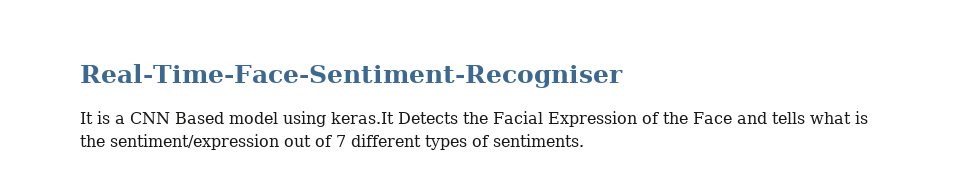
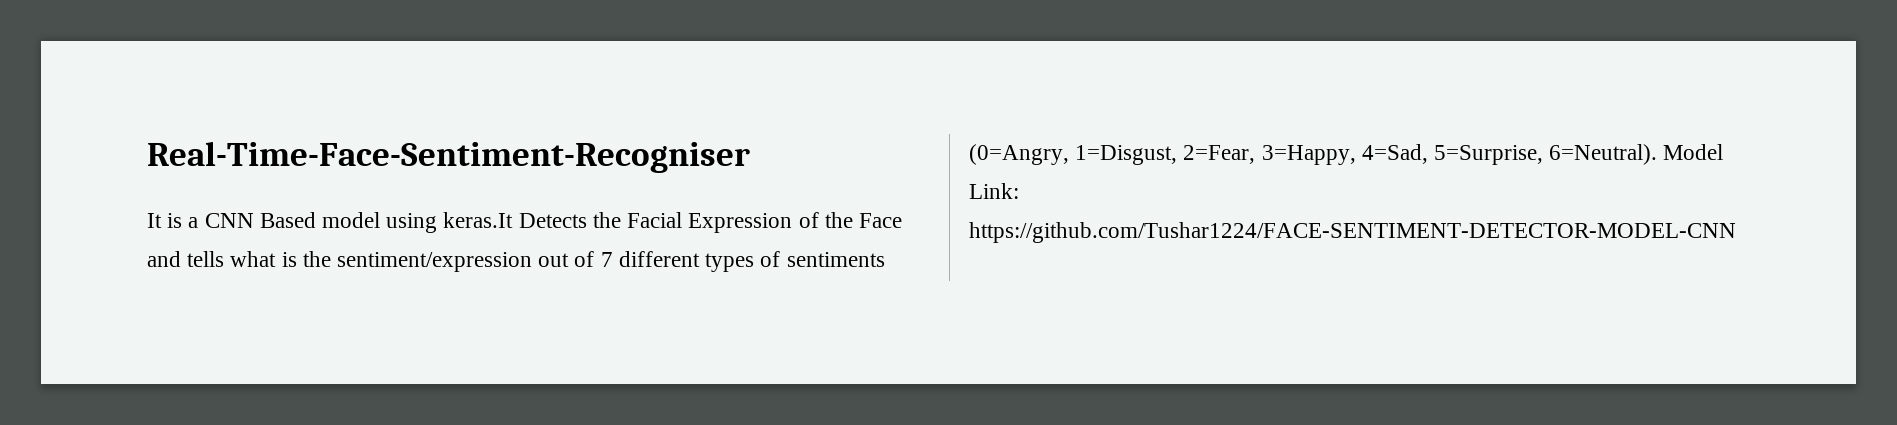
[493,134,584,147] sentiments. -> [786,252,885,267] [969,144,1724,165] [969,183,1019,199] [969,222,1736,243] sentiments (0=Angry, 1=Disgust, 2=Fear, 3=Happy, 4=Sad, 5=Surprise, 6=Neutral). Model Link: https://github.com/Tushar1224/FACE-SENTIMENT-DETECTOR-MODEL-CNN

